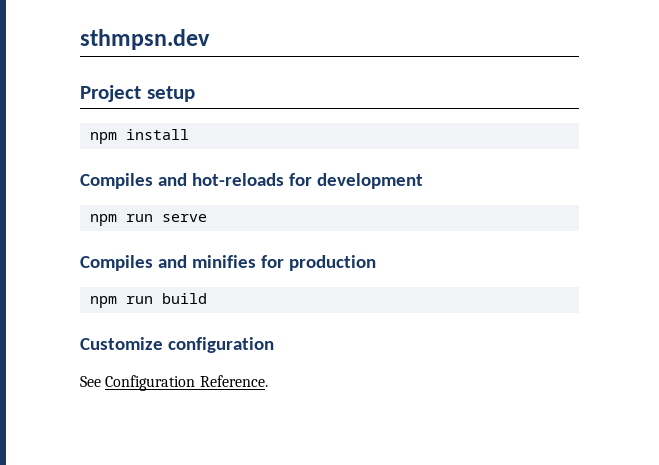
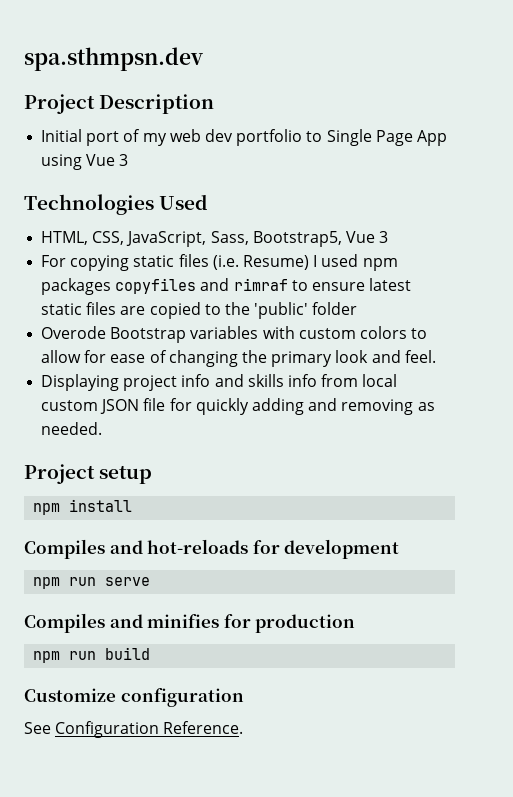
[80,29,210,50] sthmpsn.dev -> [24,47,203,71] [24,94,215,114] [41,129,447,146] [41,154,129,170] [24,194,209,215] [41,231,389,247] [41,254,398,271] [41,278,412,295] [41,302,358,319] [41,326,428,343] [41,350,436,367] [41,374,398,391] [41,398,435,415] [41,422,103,435] spa.sthmpsn.dev // Project Description // Initial port of my web dev portfolio to Single Page App using Vue 3 // Technologies Used // HTML, CSS, JavaScript, Sass, Bootstrap5, Vue 3 // For copying static files (i.e. Resume) I used npm packages copyfiles and rimraf to ensure latest static files are copied to the 'public' folder // Overode Bootstrap variables with custom colors to allow for ease of changing the primary look and feel. // Displaying project info and skills info from local custom JSON file for quickly adding and removing as needed.

